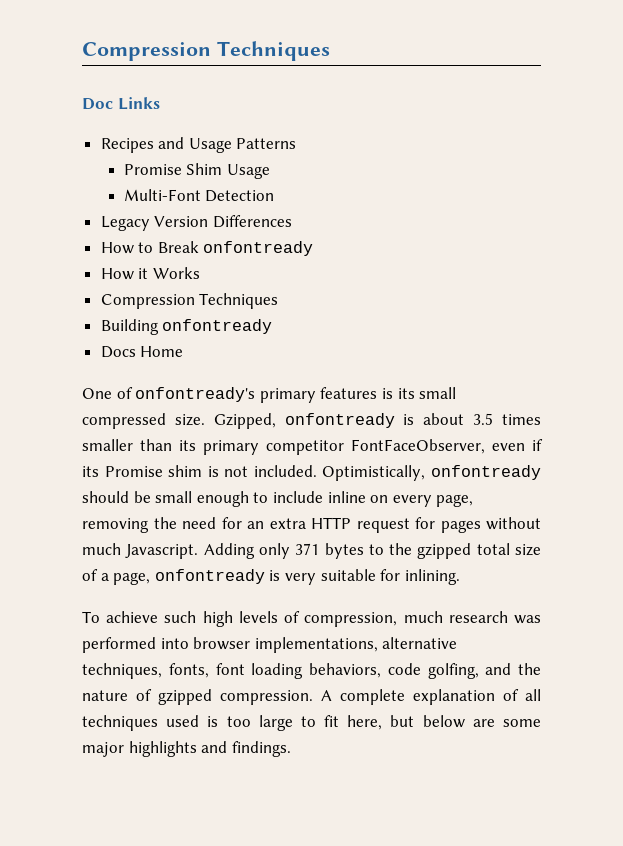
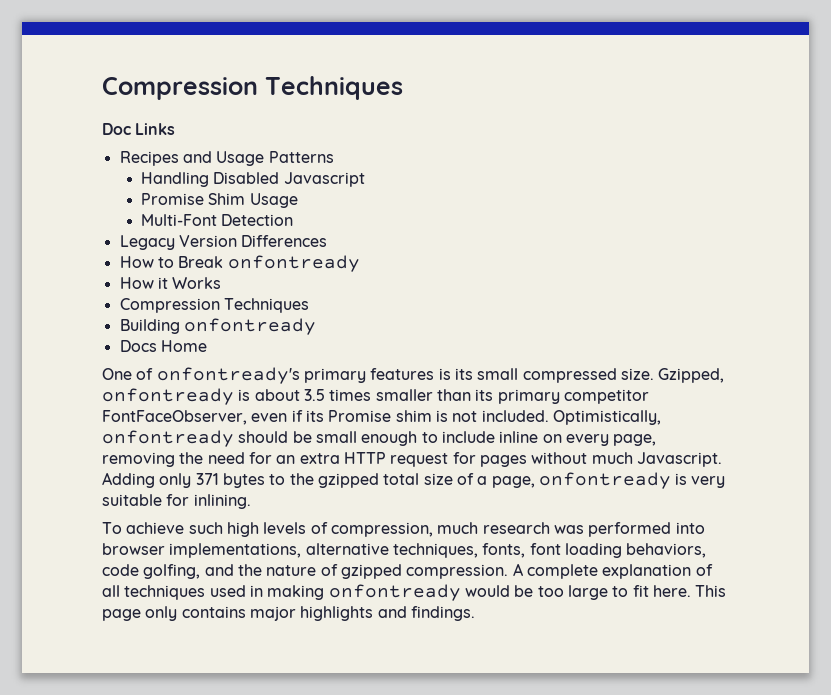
(297, 143) none -> [141,172,365,187] // Handling Disabled Javascript
[207,715,541,731] is too large to fit here, but below are some -> [249,584,727,601] [102,606,246,621] in making onfontready would be too large to fit here. This page only contains

